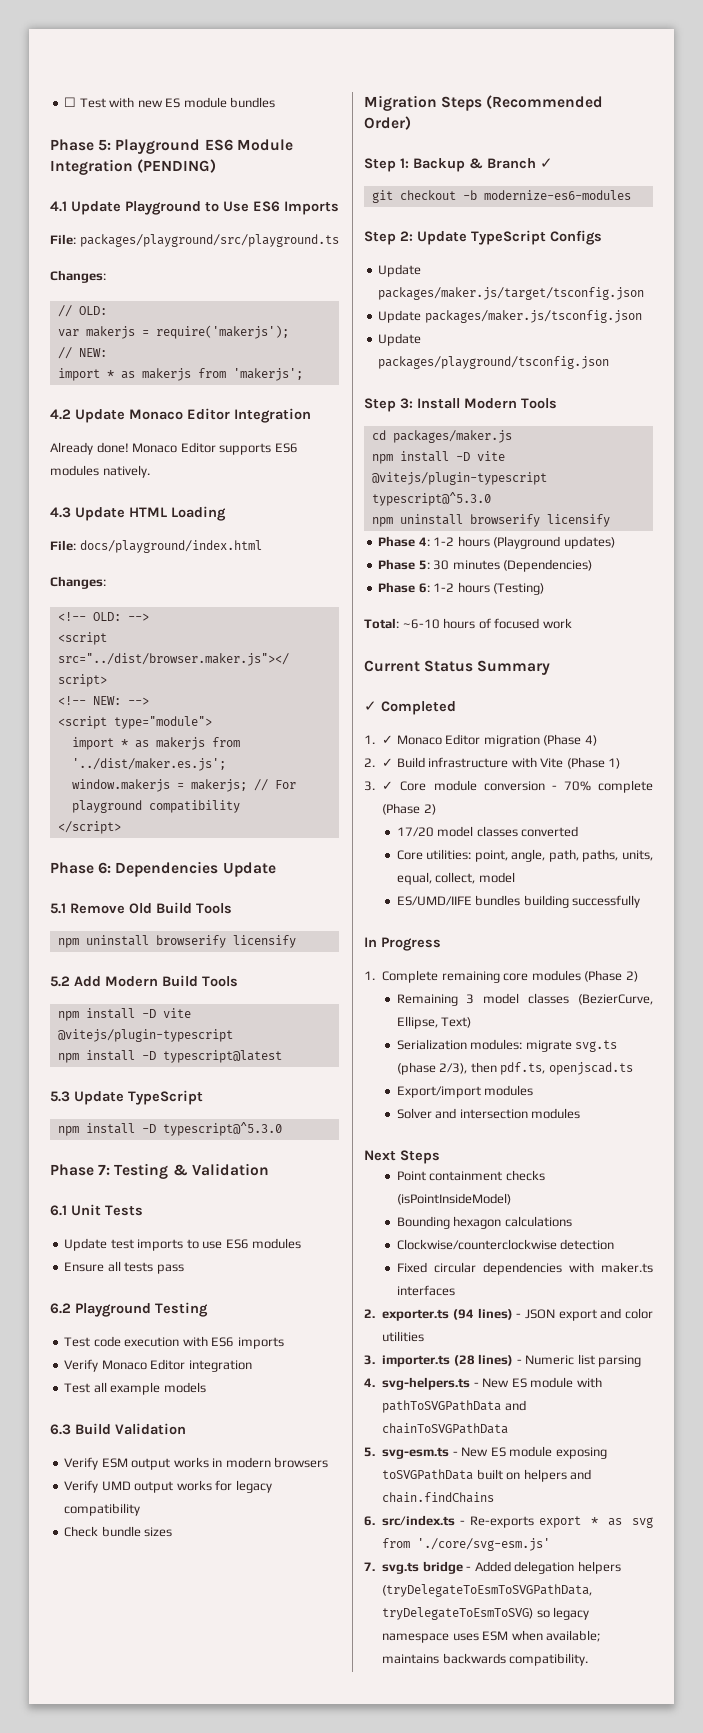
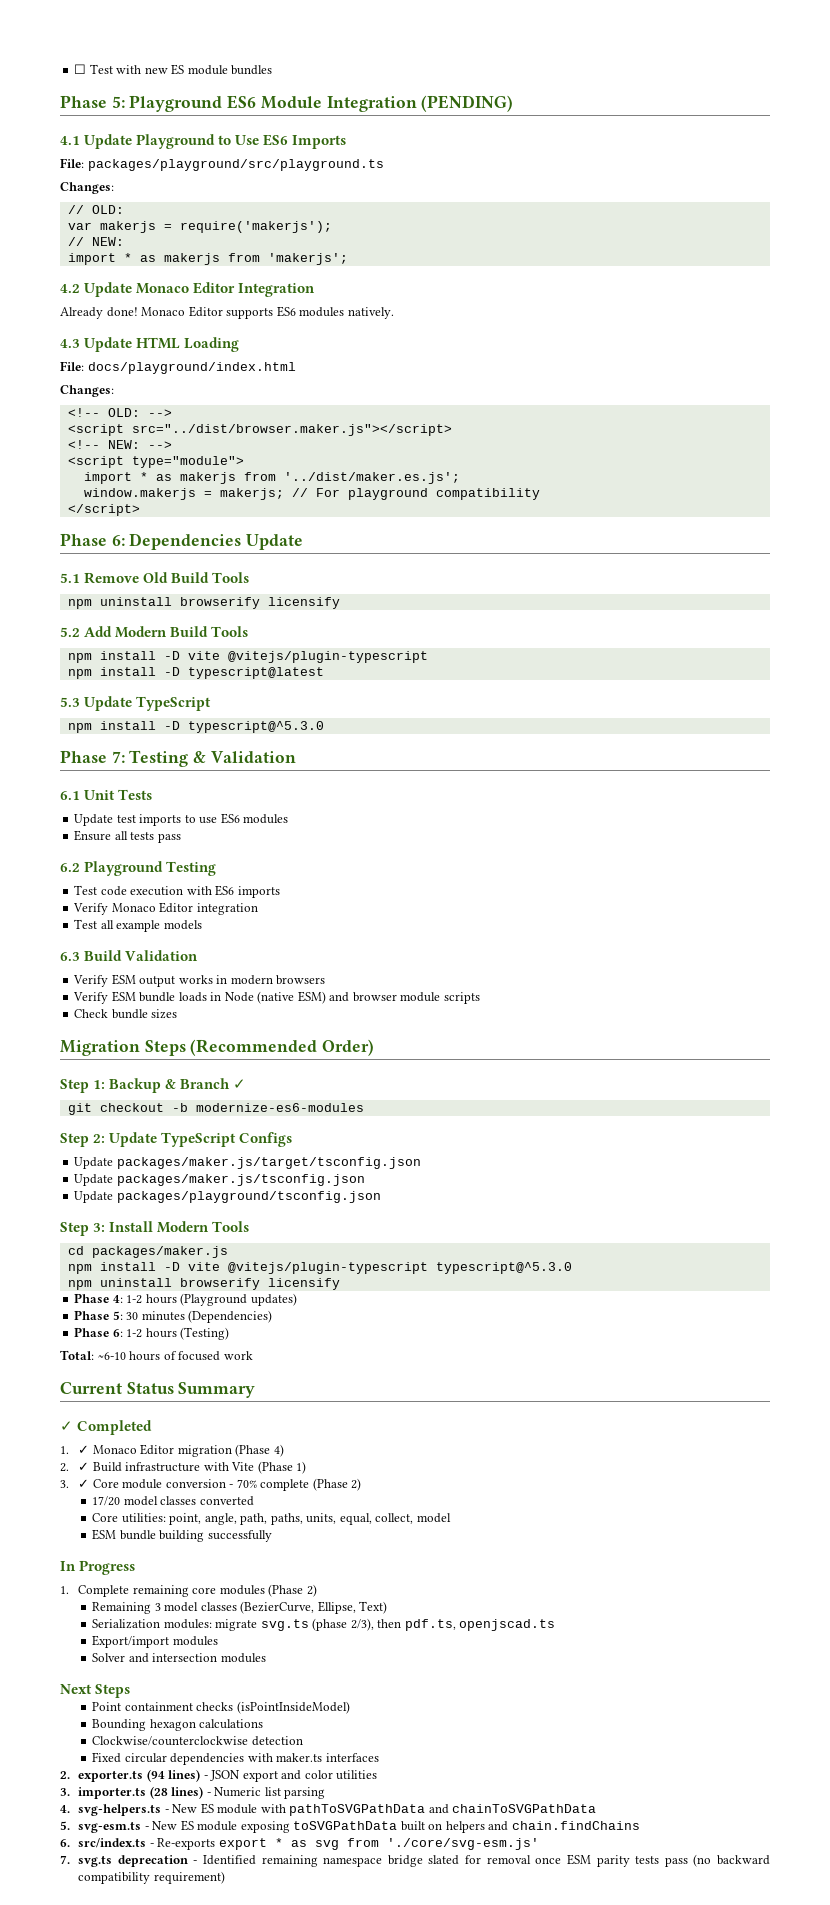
[101,1480,272,1493] [64,1503,141,1516] UMD output works for legacy compatibility -> [111,991,480,1004] ESM bundle loads in Node (native ESM) and browser module scripts
[396,895,521,906] ES/UMD/IIFE bundles -> [92,1529,156,1540] ESM bundle
[422,1561,621,1574] [382,1584,593,1597] [382,1607,590,1620] [382,1630,601,1643] [382,1653,589,1666] bridge - Added delegation helpers (tryDelegateToEsmToSVGPathData, tryDelegateToEsmToSVG) so legacy namespace uses ESM when available; maintains backwards compatibility. -> [117,1854,771,1867] [78,1871,225,1884] deprecation - Identified remaining namespace bridge slated for removal once ESM parity tests pass (no backward compatibility requirement)

